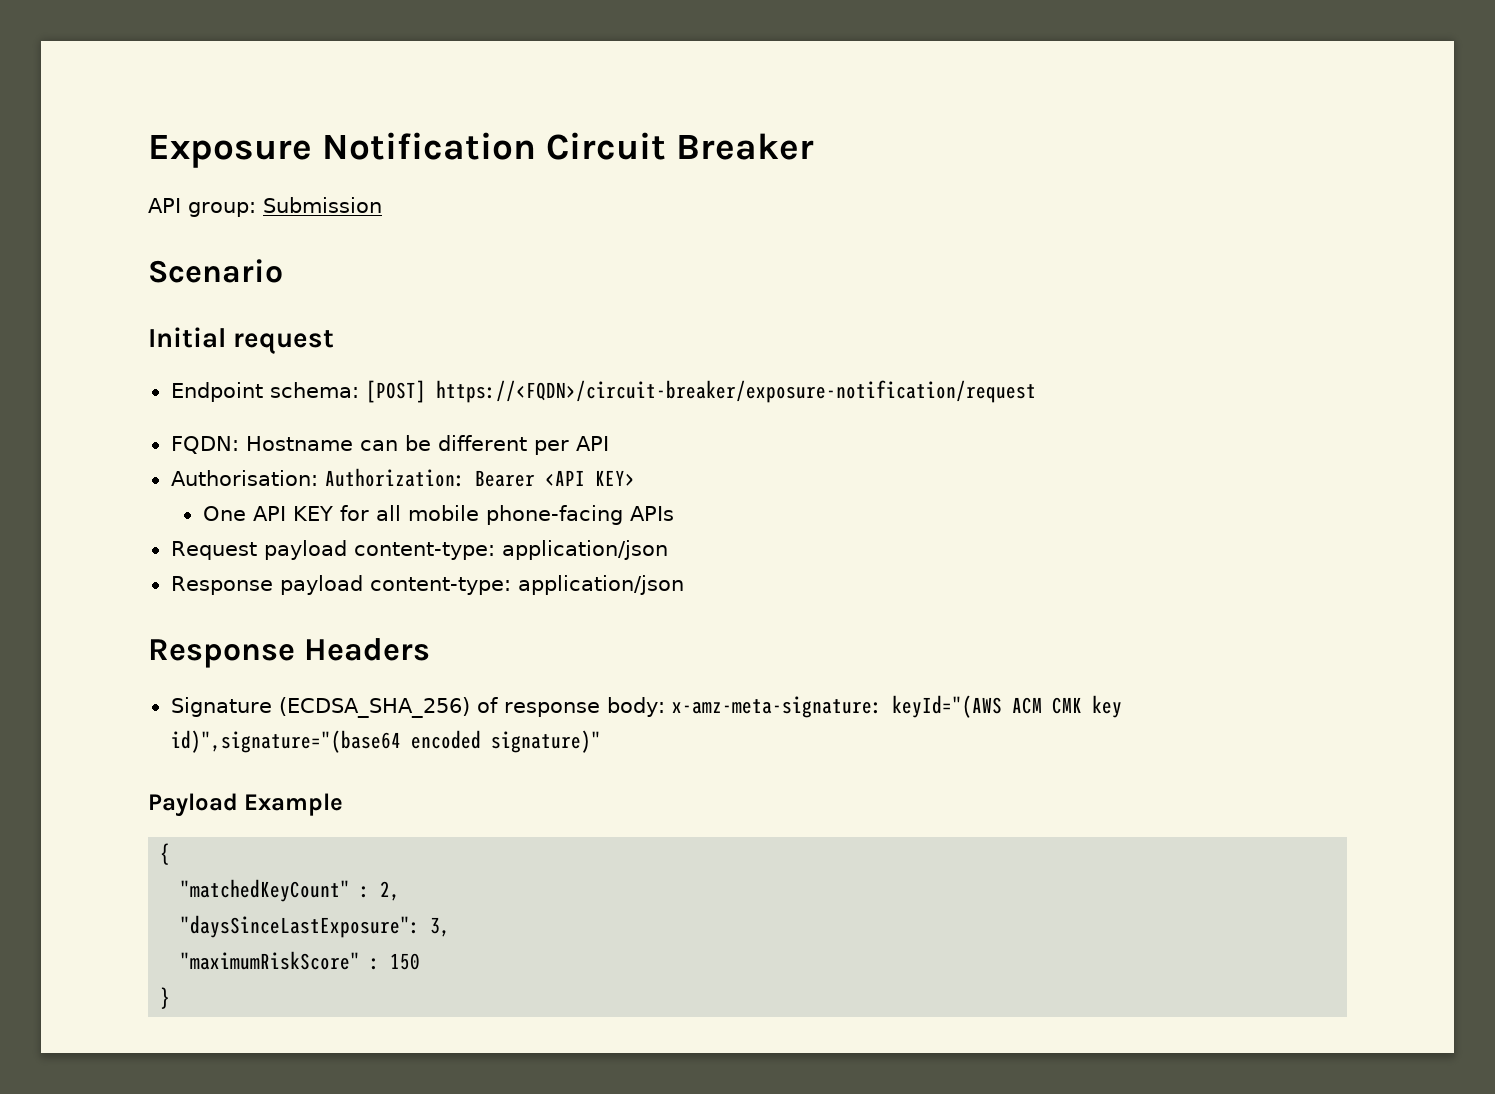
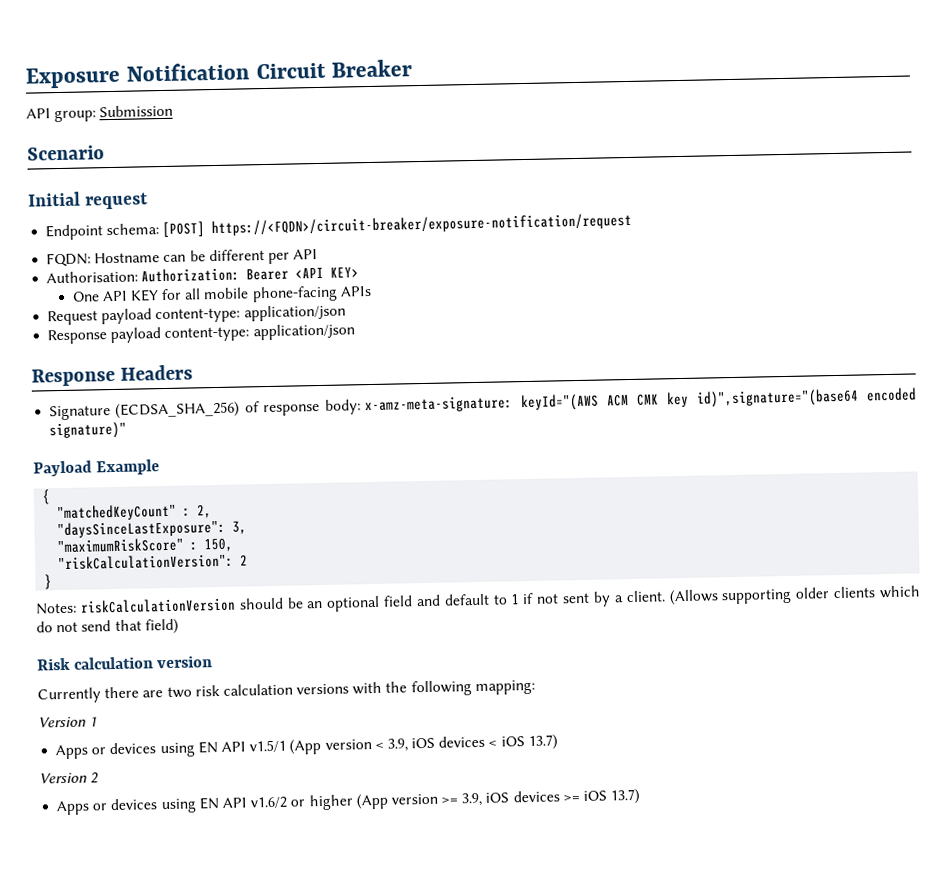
[390,953,421,970] [160,987,171,1009] 150 // } -> [204,537,235,553] [58,553,249,571] [44,574,53,590] [35,585,921,615] [36,618,179,635] [37,655,214,671] [37,679,535,704] [38,716,98,728] [55,734,558,760] [39,772,100,784] [56,788,641,816] 150, // "riskCalculationVersion": 2 // } // Notes: riskCalculationVersion should be an optional field and default to 1 if not sent by a client. (Allows supporting older clients which do not send that field) // Risk calculation version // Currently there are two risk calculation versions with the following mapping: // Version 1 // Apps or devices using EN API v1.5/1 (App version < 3.9, iOS devices < iOS 13.7) // Version 2 // Apps or devices using EN API v1.6/2 or higher (App version >= 3.9, iOS devices >= iOS 13.7)

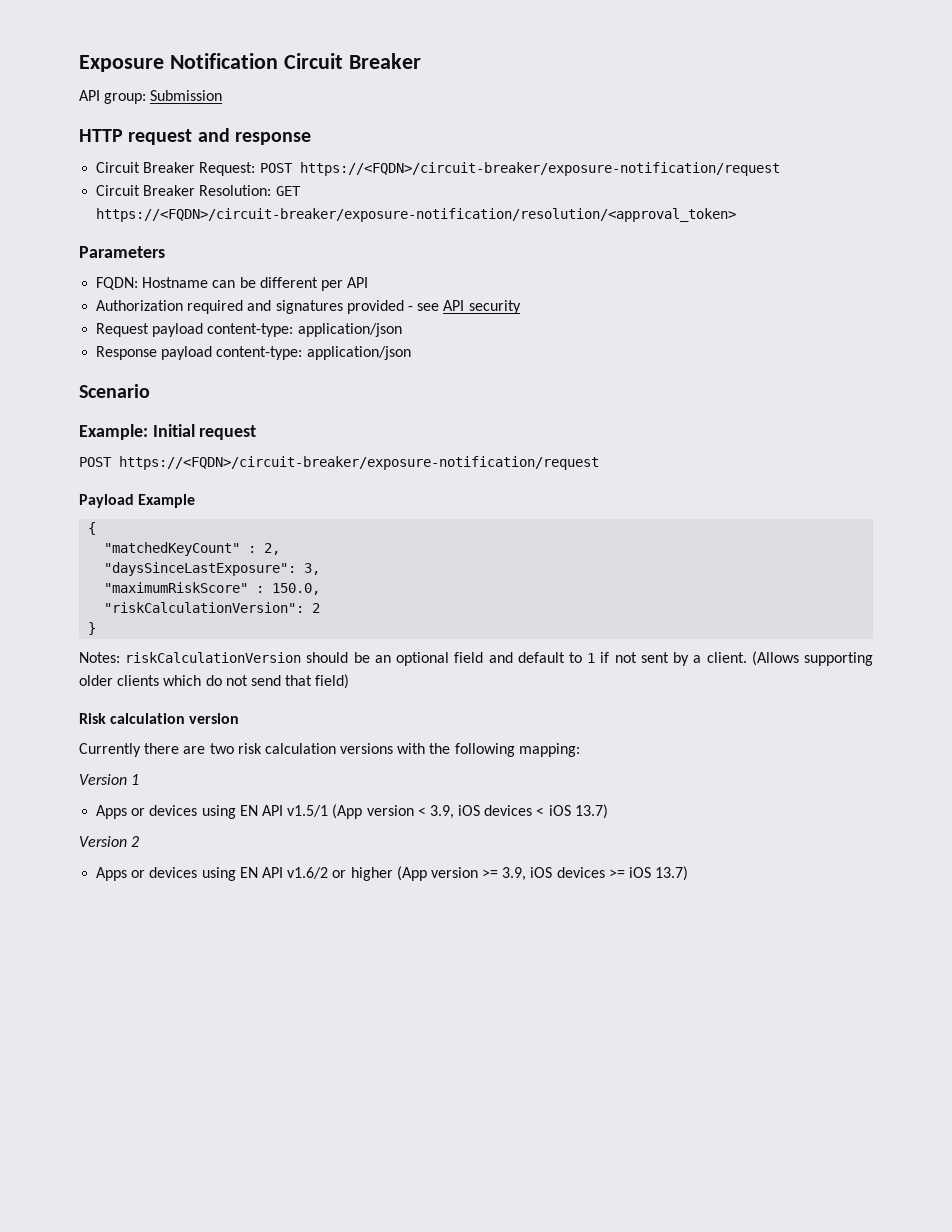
[27,145,105,161] [28,191,149,210] [45,212,633,241] Scenario // Initial request // Endpoint schema: [POST] https://<FQDN>/circuit-breaker/exposure-notification/request -> [79,128,311,145] [96,162,780,176] [96,185,301,196] [96,208,737,222] [79,246,165,258] HTTP request and response // Circuit Breaker Request: POST https://<FQDN>/circuit-breaker/exposure-notification/request // Circuit Breaker Resolution: GET https://<FQDN>/circuit-breaker/exposure-notification/resolution/<approval_token> // Parameters
[46,266,360,284] [71,285,372,303] Authorisation: Authorization: Bearer <API KEY> // One API KEY for all mobile phone-facing APIs -> [96,300,521,314] Authorization required and signatures provided - see API security
[31,364,193,387] [49,387,917,421] [49,421,128,440] Response Headers // Signature (ECDSA_SHA_256) of response body: x-amz-meta-signature: keyId="(AWS ACM CMK key id)",signature="(base64 encoded signature)" -> [79,384,150,398] [79,424,257,440] [79,456,599,470] Scenario // Example: Initial request // POST https://<FQDN>/circuit-breaker/exposure-notification/request
[204,537,235,553] 150, -> [272,583,321,595] 150.0,

